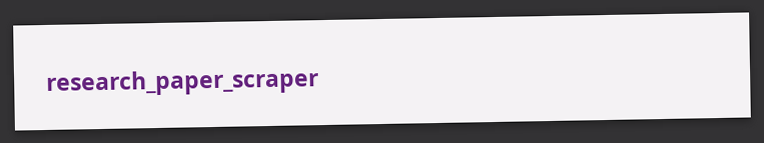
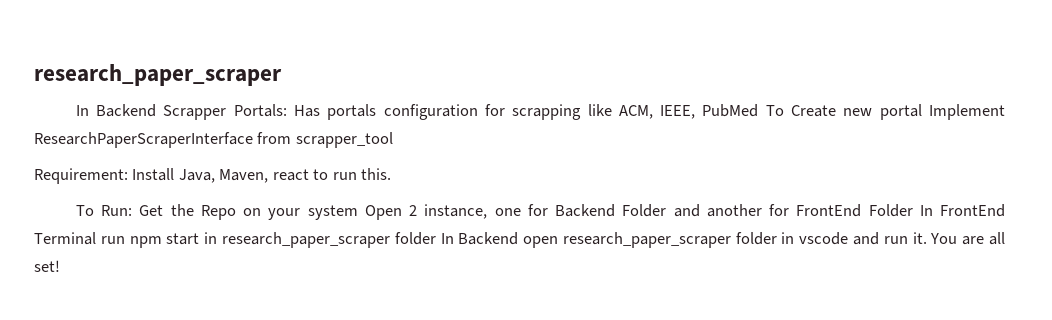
[45,68,319,97] research_paper_scraper -> [34,64,282,86] [75,104,1005,120] [34,132,393,148] [34,168,392,184] [75,204,1005,220] [34,232,1005,248] [34,260,60,272] research_paper_scraper // In Backend Scrapper Portals: Has portals configuration for scrapping like ACM, IEEE, PubMed To Create new portal Implement ResearchPaperScraperInterface from scrapper_tool // Requirement: Install Java, Maven, react to run this. // To Run: Get the Repo on your system Open 2 instance, one for Backend Folder and another for FrontEnd Folder In FrontEnd Terminal run npm start in research_paper_scraper folder In Backend open research_paper_scraper folder in vscode and run it. You are all set!

